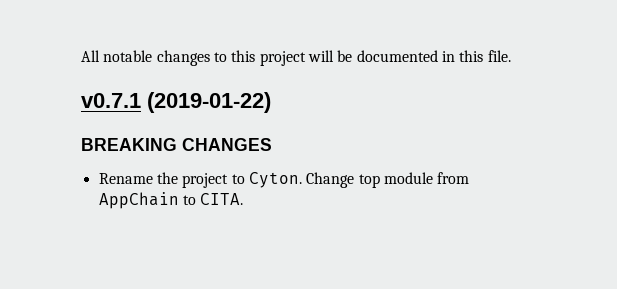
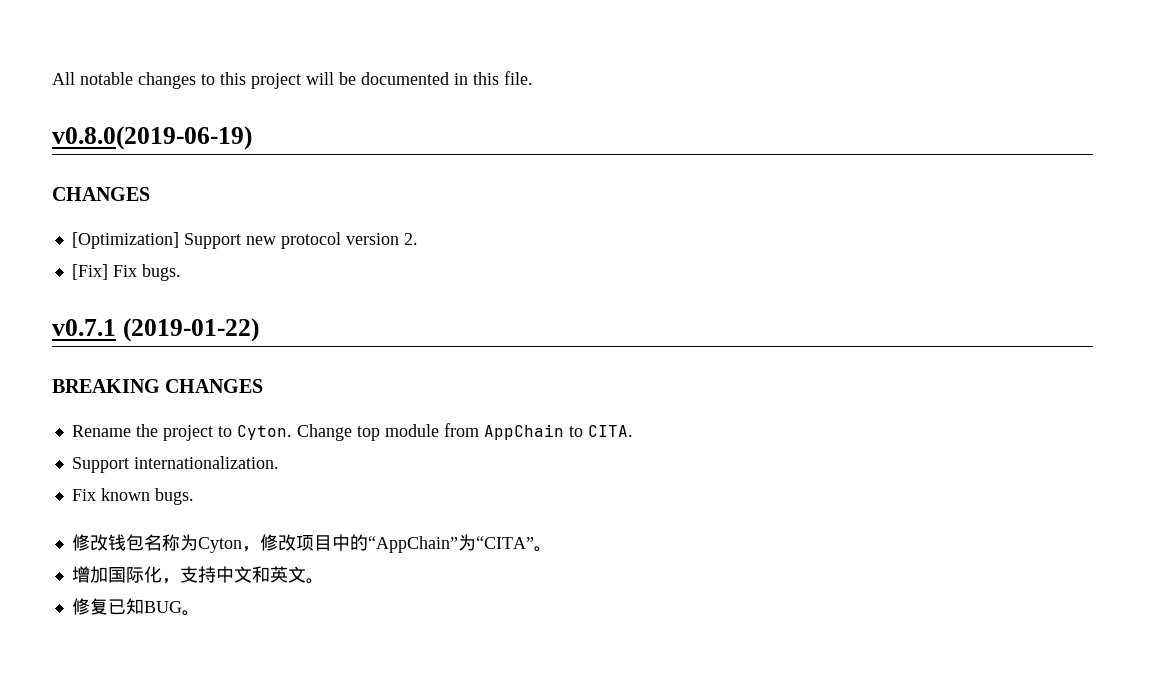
(511, 56) none -> [52,126,252,150] [52,187,150,201] [71,232,418,249] [71,264,181,281] // v0.8.0(2019-06-19) // CHANGES // [Optimization] Support new protocol version 2. // [Fix] Fix bugs.
(244, 199) none -> [71,456,279,473] [71,488,194,505] [71,534,552,553] [71,566,324,584] [71,598,200,616] // Support internationalization. // Fix known bugs. // 修改钱包名称为Cyton，修改项目中的“AppChain”为“CITA”。 // 增加国际化，支持中文和英文。 // 修复已知BUG。

